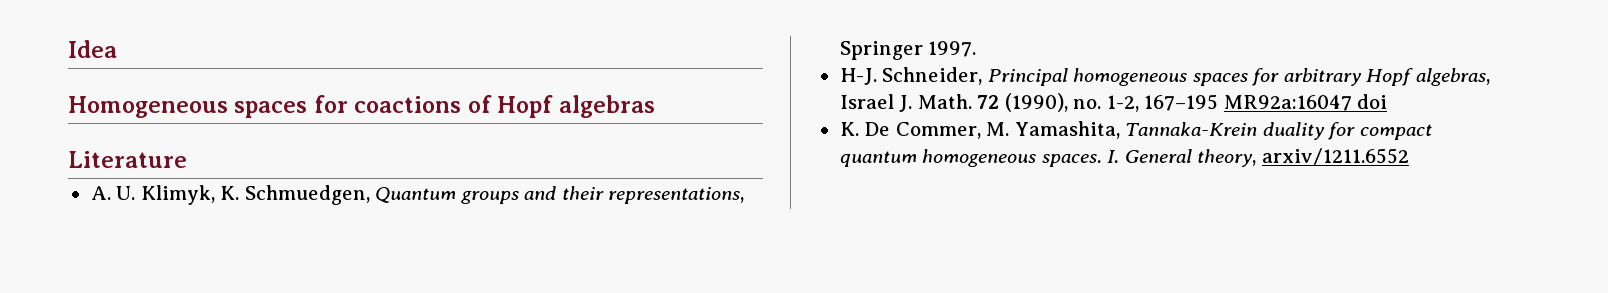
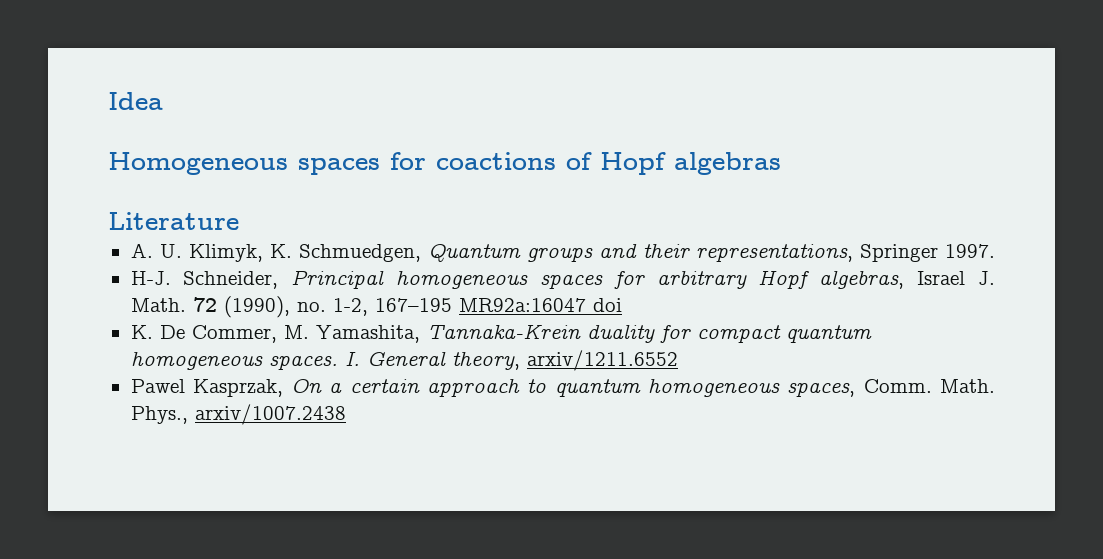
(1409, 156) none -> [130,379,996,397] [130,404,346,425] // Pawel Kasprzak, On a certain approach to quantum homogeneous spaces, Comm. Math. Phys., arxiv/1007.2438

